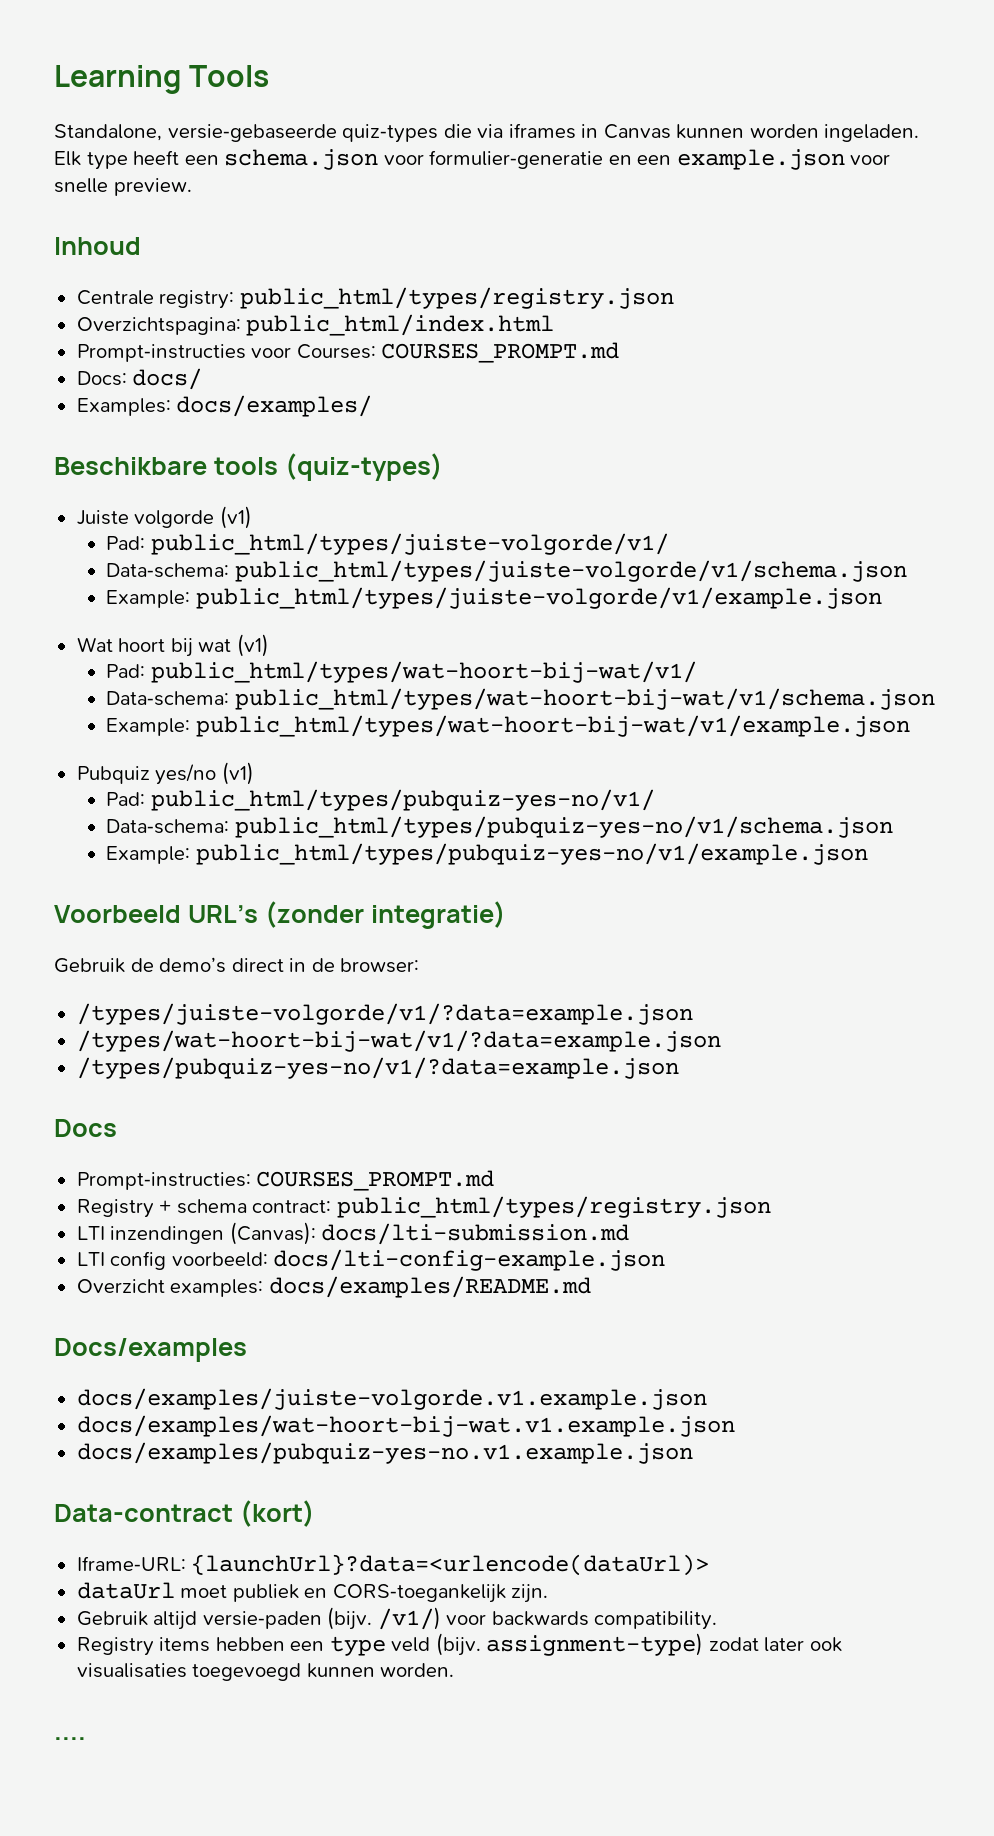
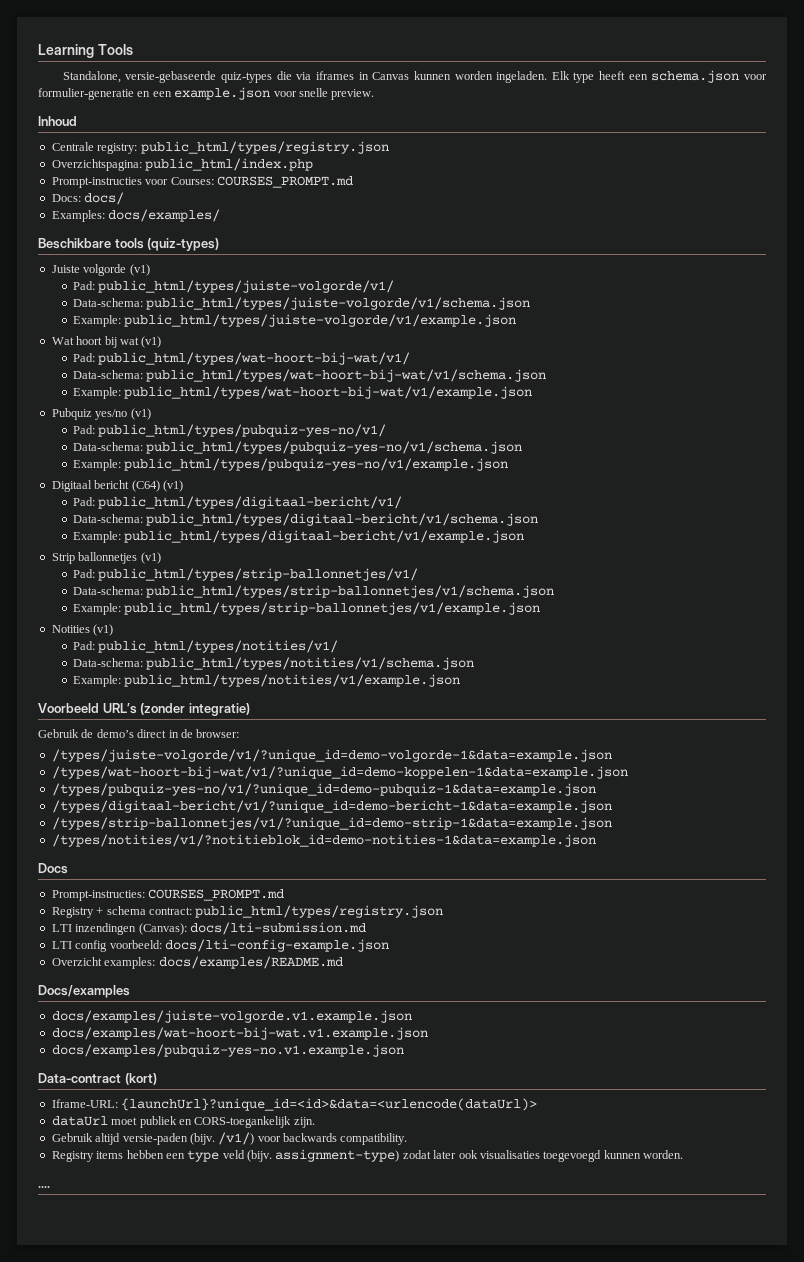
[246,314,555,336] public_html/index.html -> [145,158,314,171] public_html/index.php
(868, 854) none -> [51,480,183,492] [72,496,403,509] [72,513,539,526] [72,530,525,543] [51,552,161,564] [72,568,419,581] [72,585,555,598] [72,602,541,615] [51,624,114,636] [72,640,339,653] [72,657,475,670] [72,674,461,687] // Digitaal bericht (C64) (v1) // Pad: public_html/types/digitaal-bericht/v1/ // Data‑schema: public_html/types/digitaal-bericht/v1/schema.json // Example: public_html/types/digitaal-bericht/v1/example.json // Strip ballonnetjes (v1) // Pad: public_html/types/strip-ballonnetjes/v1/ // Data‑schema: public_html/types/strip-ballonnetjes/v1/schema.json // Example: public_html/types/strip-ballonnetjes/v1/example.json // Notities (v1) // Pad: public_html/types/notities/v1/ // Data‑schema: public_html/types/notities/v1/schema.json // Example: public_html/types/notities/v1/example.json
[76,1003,693,1025] [76,1030,721,1052] [76,1057,679,1079] /types/juiste-volgorde/v1/?data=example.json // /types/wat-hoort-bij-wat/v1/?data=example.json // /types/pubquiz-yes-no/v1/?data=example.json -> [51,749,612,762] [51,766,628,779] [51,783,596,796] [51,800,612,813] [51,817,612,830] [51,834,596,847] /types/juiste-volgorde/v1/?unique_id=demo-volgorde-1&data=example.json // /types/wat-hoort-bij-wat/v1/?unique_id=demo-koppelen-1&data=example.json // /types/pubquiz-yes-no/v1/?unique_id=demo-pubquiz-1&data=example.json // /types/digitaal-bericht/v1/?unique_id=demo-bericht-1&data=example.json // /types/strip-ballonnetjes/v1/?unique_id=demo-strip-1&data=example.json // /types/notities/v1/?notitieblok_id=demo-notities-1&data=example.json
[191,1554,710,1576] {launchUrl}?data=<urlencode(dataUrl)> -> [121,1098,538,1111] {launchUrl}?unique_id=<id>&data=<urlencode(dataUrl)>

